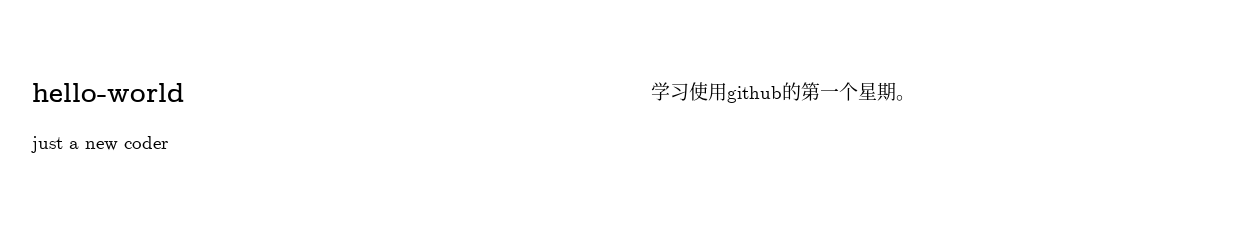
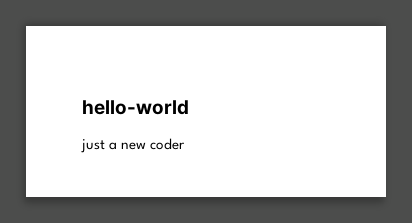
[651,82,915,103] // 学习使用github的第一个星期。 -> (186, 144) none

